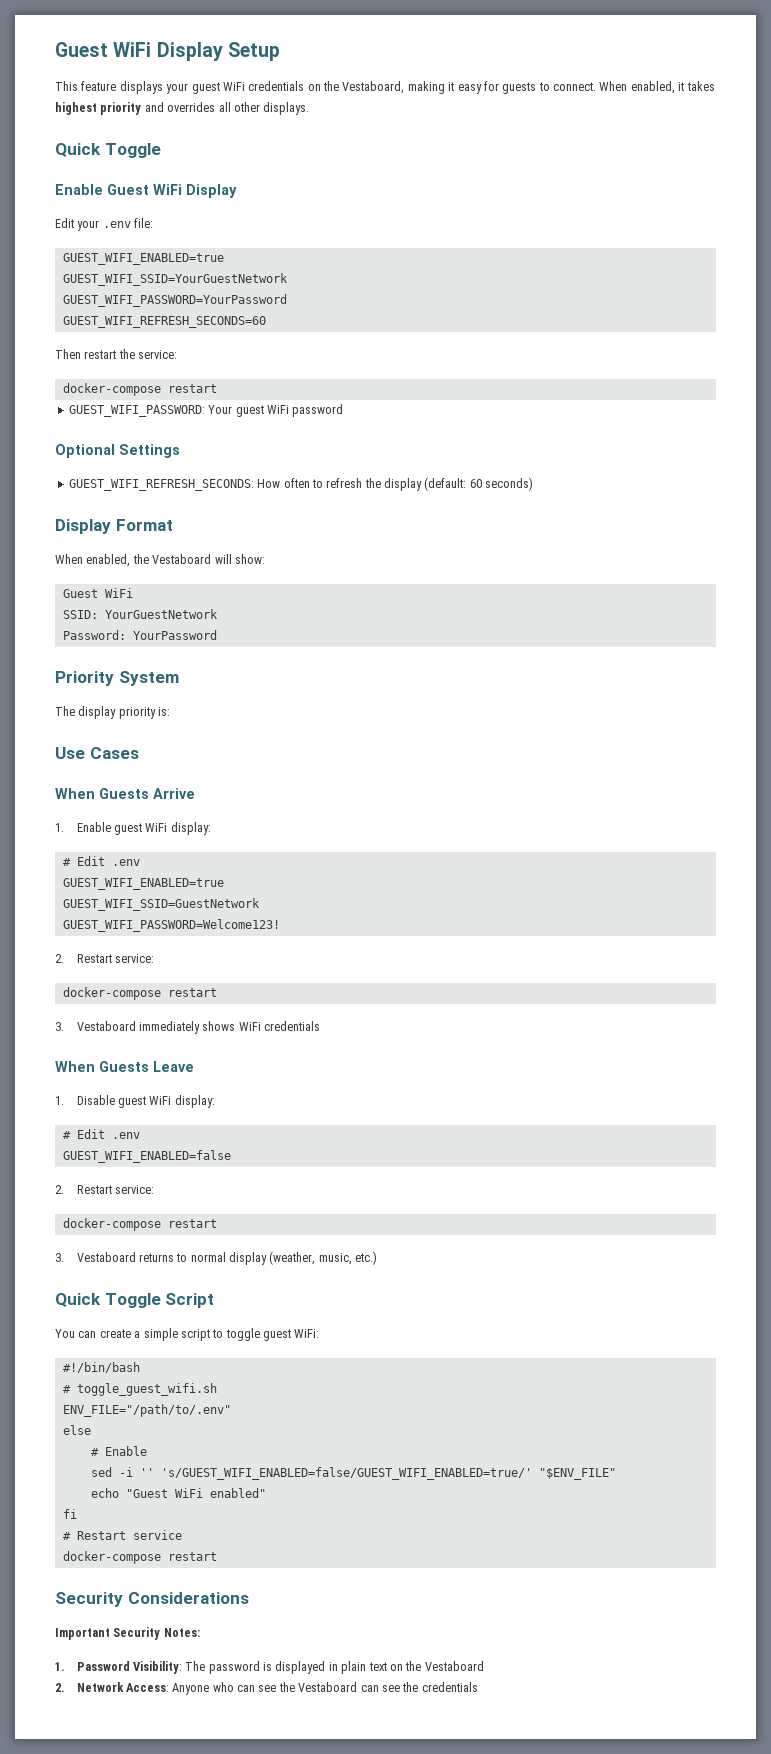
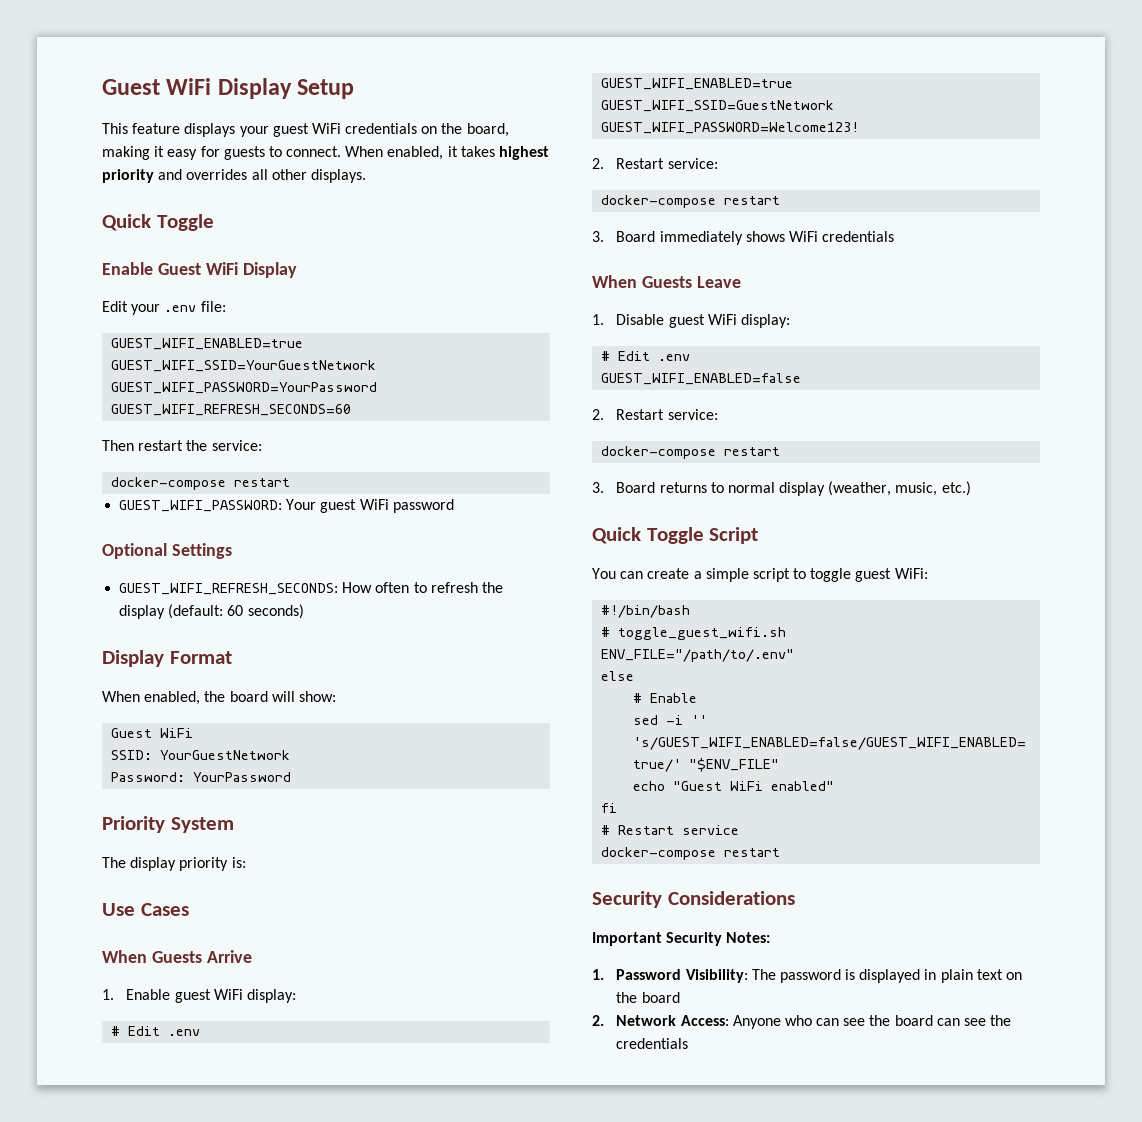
[342,81,405,94] Vestaboard, -> [466,123,509,137] board,
[152,554,212,564] Vestaboard -> [229,691,268,702] board
[76,1021,136,1031] Vestaboard -> [616,231,656,242] Board
[76,1252,136,1262] Vestaboard -> [616,482,656,493] Board
[424,1661,484,1671] Vestaboard -> [641,992,680,1003] board
[298,1682,358,1692] Vestaboard -> [894,1015,933,1026] board

